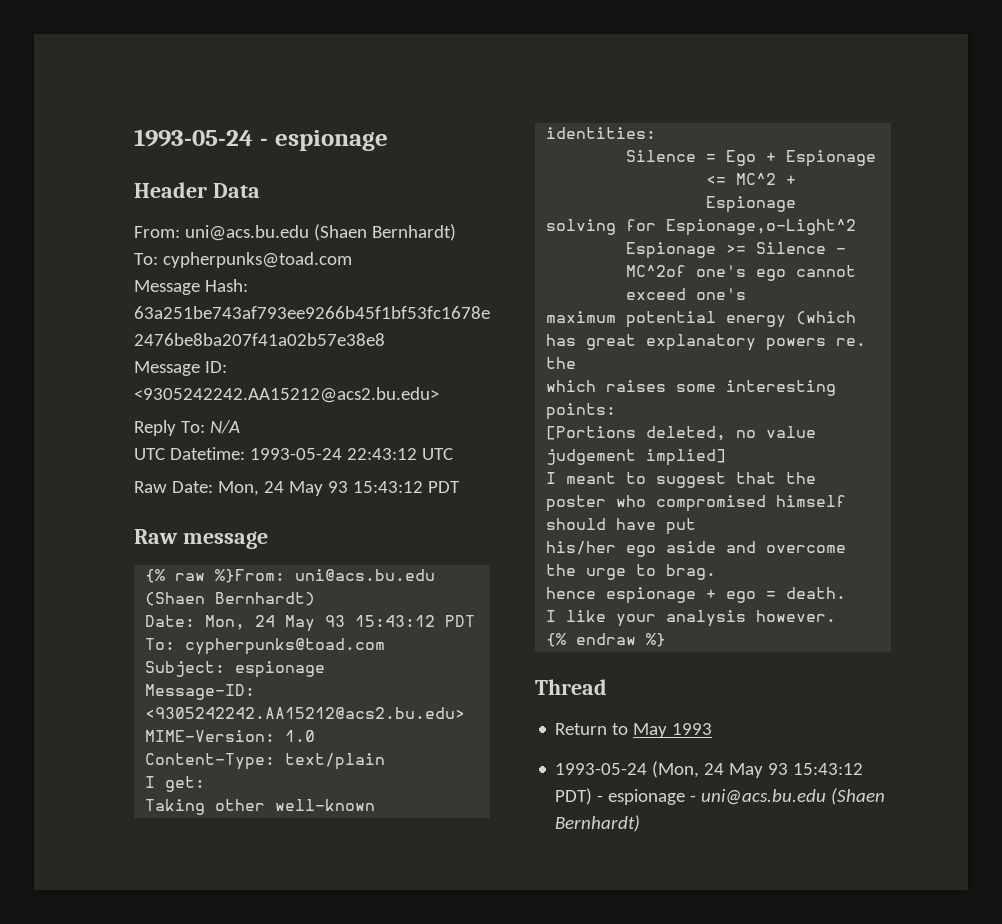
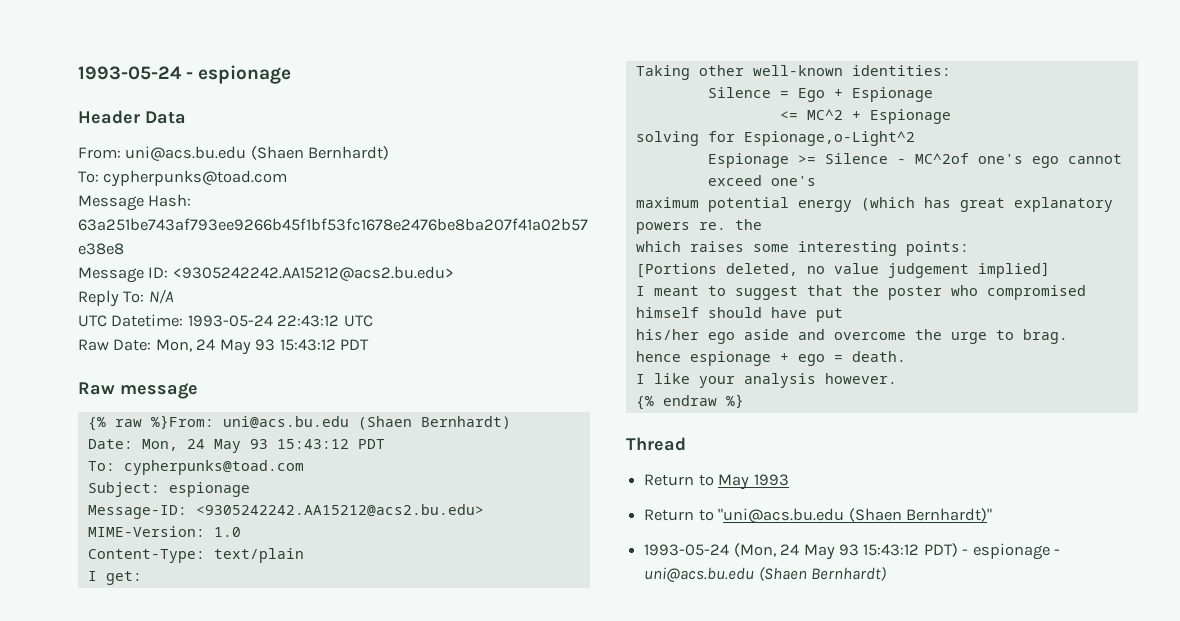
(713, 729) none -> [644,508,992,523] // Return to "uni@acs.bu.edu (Shaen Bernhardt)"

